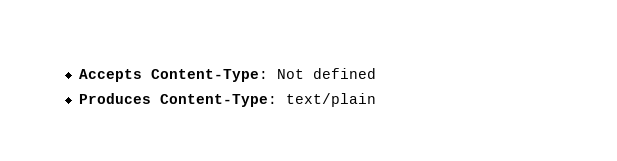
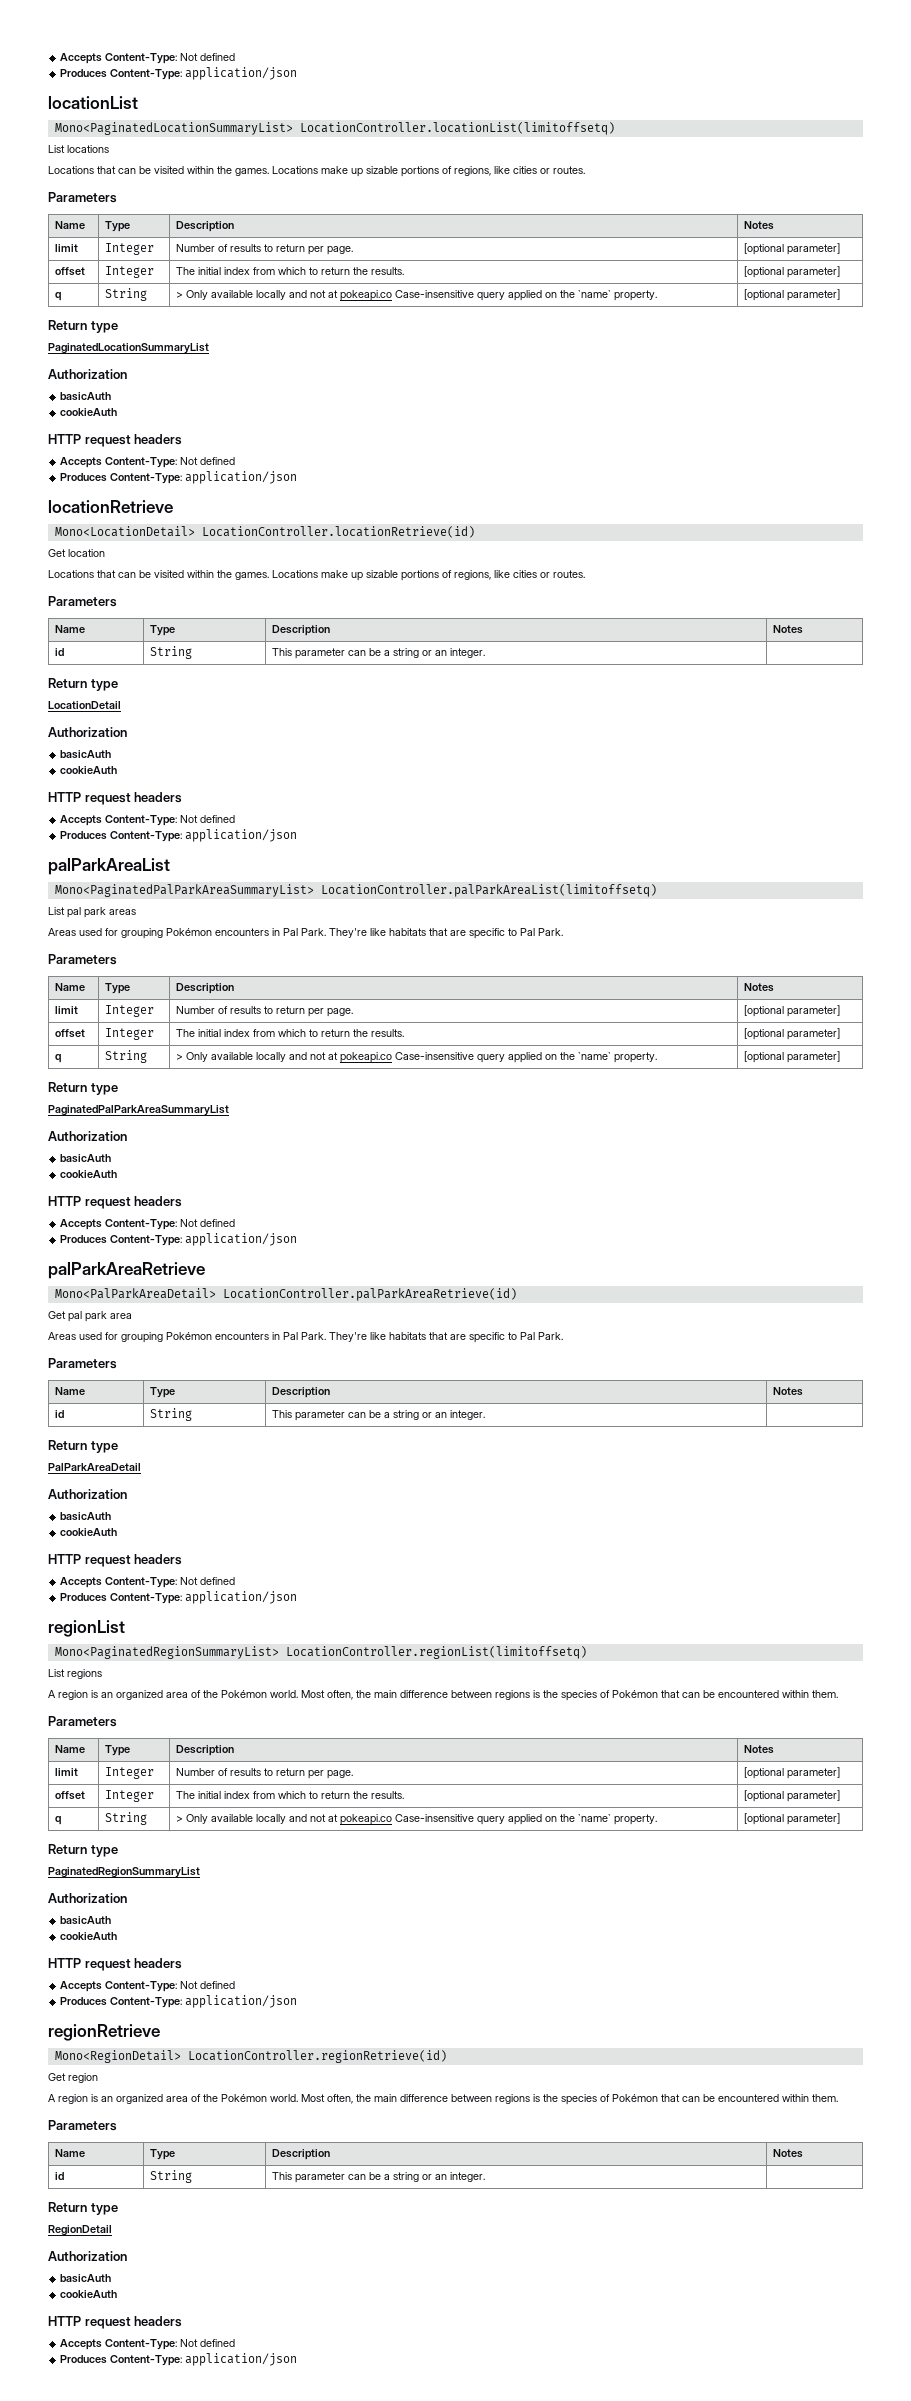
[78,68,376,82] [78,93,376,107] Accepts Content-Type: Not defined // Produces Content-Type: text/plain -> [60,53,236,64] [60,67,298,80] [48,96,138,109] [54,122,615,135] [48,145,109,153] [48,166,585,177] [48,192,117,203] [54,221,85,229] [104,221,130,232] [175,221,234,232] [743,221,774,230] [54,244,78,252] [104,243,154,255] [175,244,353,255] [743,243,840,255] [54,267,85,276] [104,266,154,278] [175,267,404,275] [743,266,840,278] [54,292,61,301] [104,288,147,301] [175,290,657,301] [743,289,840,301] [48,320,118,333] [48,343,209,354] [48,369,127,379] [60,392,112,401] [60,408,118,416] [48,434,183,447] [60,457,236,468] [60,471,298,484] [48,500,173,513] [54,526,475,538] [48,549,105,557] [48,570,585,581] [48,596,117,607] [54,625,85,633] [149,625,175,636] [271,625,330,636] [772,625,803,634] [54,648,64,656] [149,646,192,659] [271,648,485,659] [48,678,118,691] [48,701,121,709] [48,727,127,737] [60,750,112,759] [60,766,118,774] [48,792,183,805] [60,815,236,826] [60,829,298,842] [48,858,170,875] [54,884,657,897] [48,907,136,918] [48,928,563,939] [48,954,117,965] [54,983,85,991] [104,983,130,994] [175,983,234,994] [743,983,774,992] [54,1006,78,1014] [104,1005,154,1017] [175,1006,353,1017] [743,1005,840,1017] [54,1029,85,1038] [104,1028,154,1040] [175,1029,404,1037] [743,1028,840,1040] [54,1054,61,1063] [104,1050,147,1063] [175,1052,657,1063] [743,1051,840,1063] [48,1082,118,1095] [48,1105,229,1116] [48,1131,127,1141] [60,1154,112,1163] [60,1170,118,1178] [48,1196,183,1209] [60,1219,236,1230] [60,1233,298,1246] [48,1262,205,1279] [54,1288,517,1301] [48,1311,132,1322] [48,1332,563,1343] [48,1358,117,1369] [54,1387,85,1395] [149,1387,175,1398] [271,1387,330,1398] [772,1387,803,1396] [54,1410,64,1418] [149,1408,192,1421] [271,1410,485,1421] [48,1440,118,1453] [48,1463,141,1471] [48,1489,127,1499] [60,1512,112,1521] [60,1528,118,1536] [48,1554,183,1567] [60,1577,236,1588] [60,1591,298,1604] [48,1620,125,1637] [54,1646,587,1659] [48,1669,102,1679] [48,1690,838,1701] [48,1716,117,1727] [54,1745,85,1753] [104,1745,130,1756] [175,1745,234,1756] [743,1745,774,1754] [54,1768,78,1776] [104,1767,154,1779] [175,1768,353,1779] [743,1767,840,1779] [54,1791,85,1800] [104,1790,154,1802] [175,1791,404,1799] [743,1790,840,1802] [54,1816,61,1825] [104,1812,147,1825] [175,1814,657,1825] [743,1813,840,1825] [48,1844,118,1857] [48,1867,200,1878] [48,1893,127,1903] [60,1916,112,1925] [60,1932,118,1940] [48,1958,183,1971] [60,1981,236,1992] [60,1995,298,2008] [48,2024,160,2041] [54,2050,447,2063] [48,2073,98,2083] [48,2094,838,2105] [48,2120,117,2131] [54,2149,85,2157] [149,2149,175,2160] [271,2149,330,2160] [772,2149,803,2158] [54,2172,64,2180] [149,2170,192,2183] [271,2172,485,2183] [48,2202,118,2215] [48,2225,112,2236] [48,2251,127,2261] [60,2274,112,2283] [60,2290,118,2298] [48,2316,183,2329] [60,2339,236,2350] [60,2353,298,2366] Accepts Content-Type: Not defined // Produces Content-Type: application/json // locationList // Mono<PaginatedLocationSummaryList> LocationController.locationList(limitoffsetq) // List locations // Locations that can be visited within the games. Locations make up sizable portions of regions, like cities or routes. // Parameters // Name | Type | Description | Notes // limit | Integer | Number of results to return per page. | [optional parameter] // offset | Integer | The initial index from which to return the results. | [optional parameter] // q | String | > Only available locally and not at pokeapi.co Case-insensitive query applied on the `name` property. | [optional parameter] // Return type // PaginatedLocationSummaryList // Authorization // basicAuth // cookieAuth // HTTP request headers // Accepts Content-Type: Not defined // Produces Content-Type: application/json // locationRetrieve // Mono<LocationDetail> LocationController.locationRetrieve(id) // Get location // Locations that can be visited within the games. Locations make up sizable portions of regions, like cities or routes. // Parameters // Name | Type | Description | Notes // id | String | This parameter can be a string or an integer. | // Return type // LocationDetail // Authorization // basicAuth // cookieAuth // HTTP request headers // Accepts Content-Type: Not defined // Produces Content-Type: application/json // palParkAreaList // Mono<PaginatedPalParkAreaSummaryList> LocationController.palParkAreaList(limitoffsetq) // List pal park areas // Areas used for grouping Pokémon encounters in Pal Park. They're like habitats that are specific to Pal Park. // Parameters // Name | Type | Description | Notes // limit | Integer | Number of results to return per page. | [optional parameter] // offset | Integer | The initial index from which to return the results. | [optional parameter] // q | String | > Only available locally and not at pokeapi.co Case-insensitive query applied on the `name` property. | [optional parameter] // Return type // PaginatedPalParkAreaSummaryList // Authorization // basicAuth // cookieAuth // HTTP request headers // Accepts Content-Type: Not defined // Produces Content-Type: application/json // palParkAreaRetrieve // Mono<PalParkAreaDetail> LocationController.palParkAreaRetrieve(id) // Get pal park area // Areas used for grouping Pokémon encounters in Pal Park. They're like habitats that are specific to Pal Park. // Parameters // Name | Type | Description | Notes // id | String | This parameter can be a string or an integer. | // Return type // PalParkAreaDetail // Authorization // basicAuth // cookieAuth // HTTP request headers // Accepts Content-Type: Not defined // Produces Content-Type: application/json // regionList // Mono<PaginatedRegionSummaryList> LocationController.regionList(limitoffsetq) // List regions // A region is an organized area of the Pokémon world. Most often, the main difference between regions is the species of Pokémon that can be encountered within them. // Parameters // Name | Type | Description | Notes // limit | Integer | Number of results to return per page. | [optional parameter] // offset | Integer | The initial index from which to return the results. | [optional parameter] // q | String | > Only available locally and not at pokeapi.co Case-insensitive query applied on the `name` property. | [optional parameter] // Return type // PaginatedRegionSummaryList // Authorization // basicAuth // cookieAuth // HTTP request headers // Accepts Content-Type: Not defined // Produces Content-Type: application/json // regionRetrieve // Mono<RegionDetail> LocationController.regionRetrieve(id) // Get region // A region is an organized area of the Pokémon world. Most often, the main difference between regions is the species of Pokémon that can be encountered within them. // Parameters // Name | Type | Description | Notes // id | String | This parameter can be a string or an integer. | // Return type // RegionDetail // Authorization // basicAuth // cookieAuth // HTTP request headers // Accepts Content-Type: Not defined // Produces Content-Type: application/json

